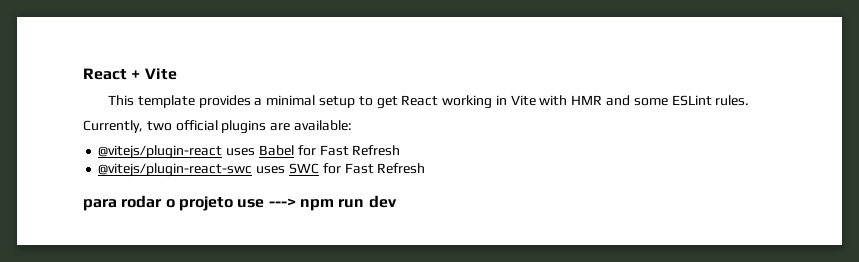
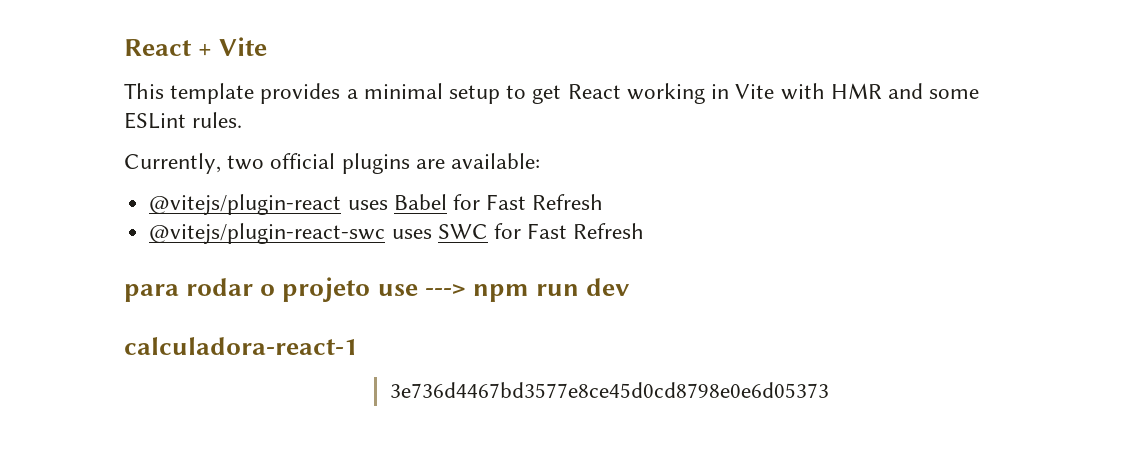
(397, 201) none -> [124,337,358,355] [390,382,830,398] // calculadora-react-1 // 3e736d4467bd3577e8ce45d0cd8798e0e6d05373

